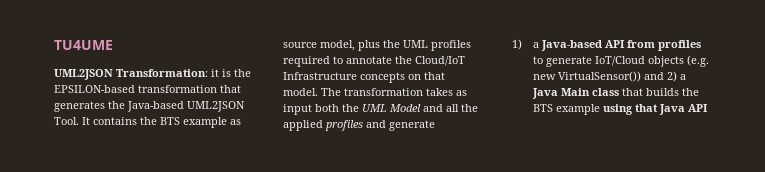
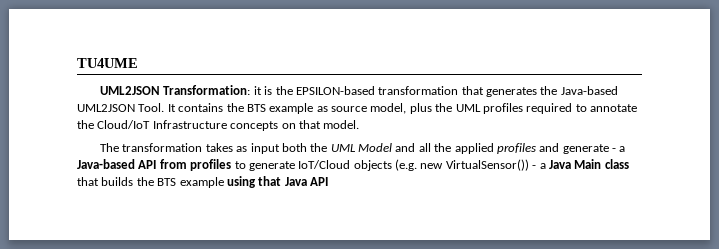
(318, 92) none -> (360, 124) //
[512,39,522,50] // 1) -> [612,148,617,152] -
[644,71,678,82] and 2) -> [532,165,537,169] -

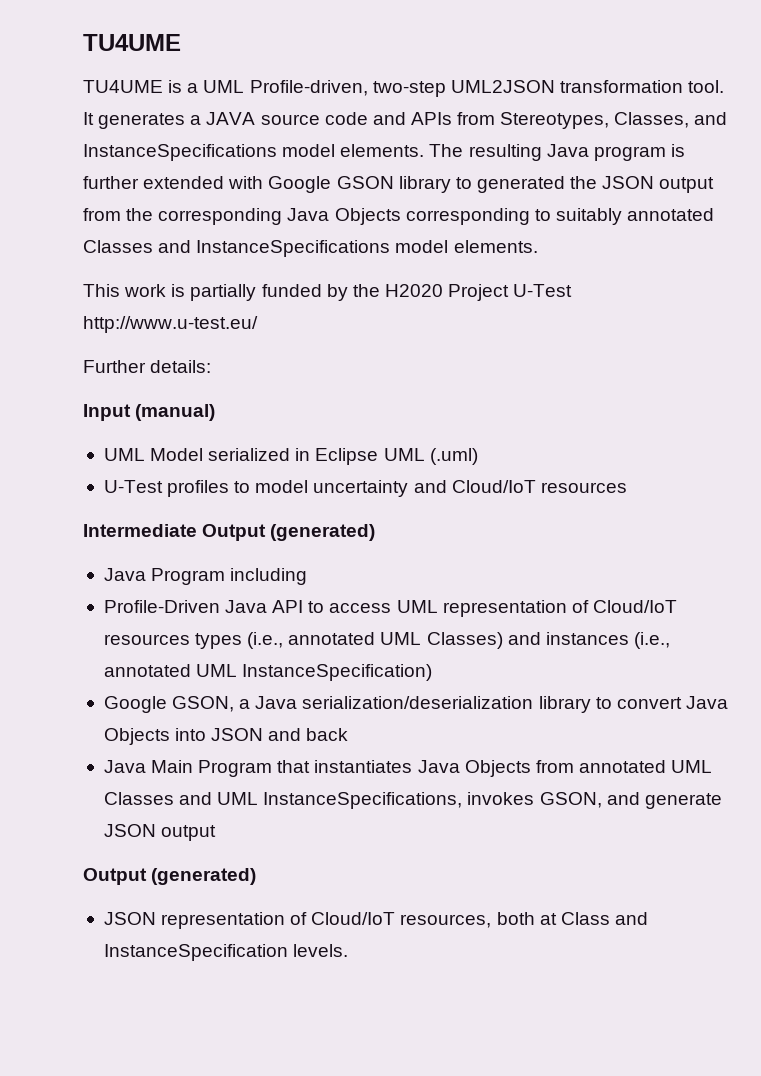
[100,85,618,97] [77,103,637,114] [77,120,360,131] [100,143,626,154] [77,159,629,171] [77,176,328,188] UML2JSON Transformation: it is the EPSILON-based transformation that generates the Java-based UML2JSON Tool. It contains the BTS example as source model, plus the UML profiles required to annotate the Cloud/IoT Infrastructure concepts on that model. // The transformation takes as input both the UML Model and all the applied profiles and generate - a Java-based API from profiles to generate IoT/Cloud objects (e.g. new VirtualSensor()) - a Java Main class that builds the BTS example using that Java API -> [83,80,725,97] [83,112,728,129] [83,144,685,161] [83,176,715,193] [83,208,715,225] [83,240,538,257] [83,284,573,301] [83,316,258,333] [83,360,212,373] [83,404,216,421] [103,448,478,465] [103,480,627,497] [83,524,376,541] [103,568,308,585] [103,600,677,617] [103,632,670,649] [103,664,433,681] [103,696,728,713] [103,728,349,745] [103,760,713,777] [103,792,722,809] [103,824,217,841] [83,868,257,885] [103,912,648,929] [103,944,349,961] TU4UME is a UML Profile-driven, two-step UML2JSON transformation tool. It generates a JAVA source code and APIs from Stereotypes, Classes, and InstanceSpecifications model elements. The resulting Java program is further extended with Google GSON library to generated the JSON output from the corresponding Java Objects corresponding to suitably annotated Classes and InstanceSpecifications model elements. // This work is partially funded by the H2020 Project U-Test http://www.u-test.eu/ // Further details: // Input (manual) // UML Model serialized in Eclipse UML (.uml) // U-Test profiles to model uncertainty and Cloud/IoT resources // Intermediate Output (generated) // Java Program including // Profile-Driven Java API to access UML representation of Cloud/IoT resources types (i.e., annotated UML Classes) and instances (i.e., annotated UML InstanceSpecification) // Google GSON, a Java serialization/deserialization library to convert Java Objects into JSON and back // Java Main Program that instantiates Java Objects from annotated UML Classes and UML InstanceSpecifications, invokes GSON, and generate JSON output // Output (generated) // JSON representation of Cloud/IoT resources, both at Class and InstanceSpecification levels.

